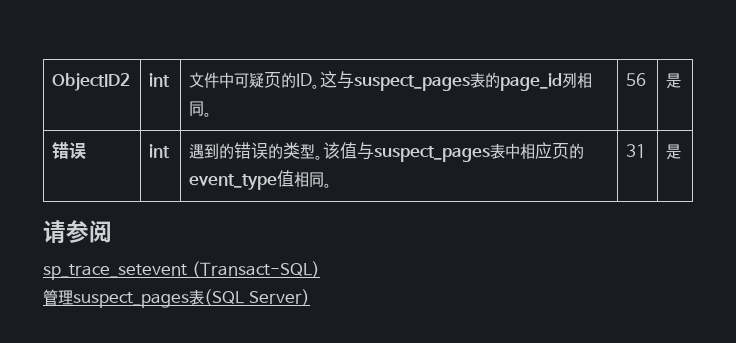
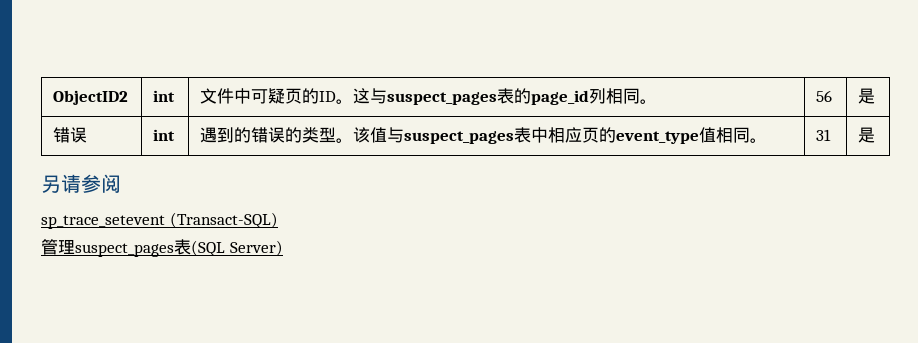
(682, 152) none -> [41,175,61,193] 另

